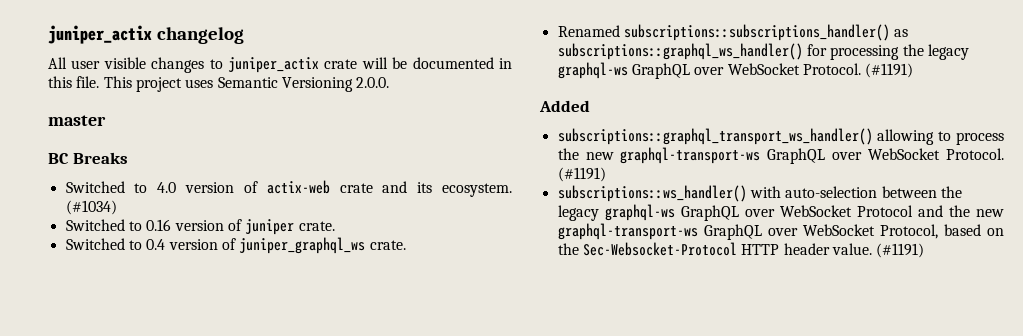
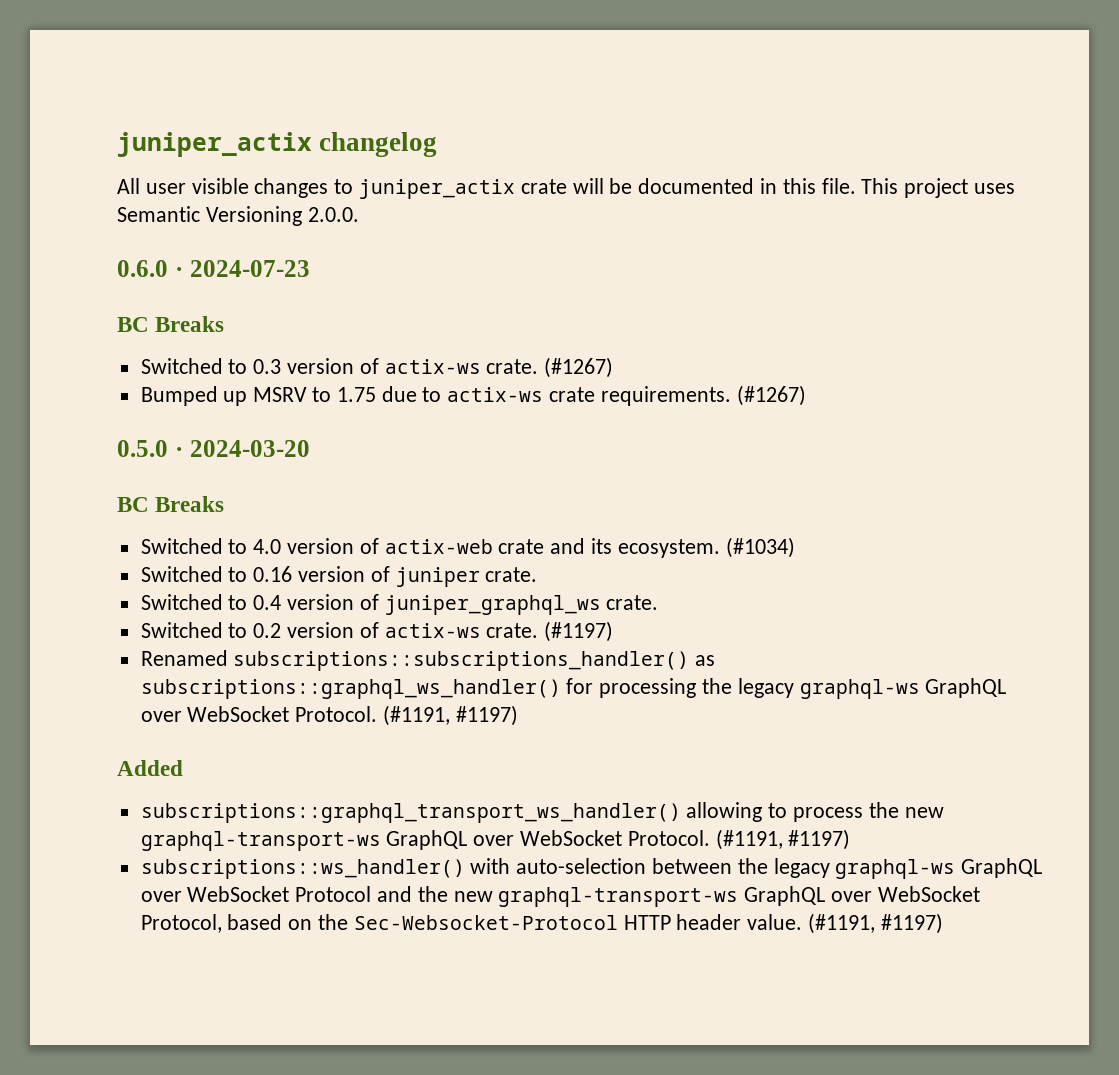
[48,115,106,126] master -> [117,260,310,277] [117,316,225,332] [140,357,614,378] [140,385,806,406] [117,440,310,457] 0.6.0 · 2024-07-23 // BC Breaks // Switched to 0.3 version of actix-ws crate. (#1267) // Bumped up MSRV to 1.75 due to actix-ws crate requirements. (#1267) // 0.5.0 · 2024-03-20
(406, 245) none -> [140,621,614,642] // Switched to 0.2 version of actix-ws crate. (#1197)
[865,63,914,78] (#1191) -> [383,705,518,726] (#1191, #1197)
[557,167,606,182] (#1191) -> [715,829,851,850] (#1191, #1197)
[876,243,925,258] (#1191) -> [808,913,943,934] (#1191, #1197)

